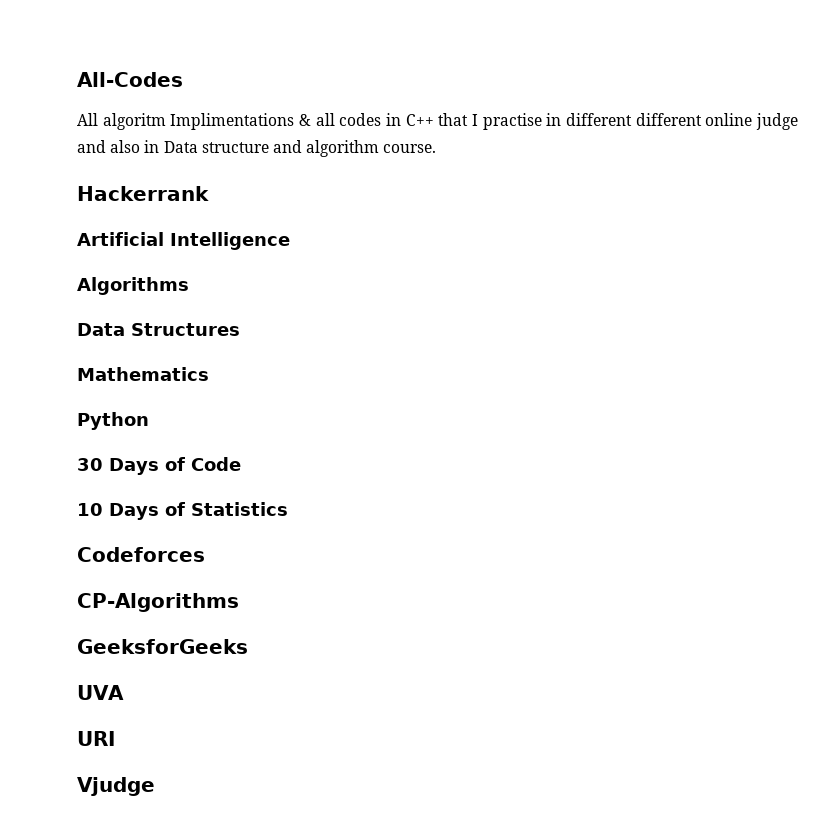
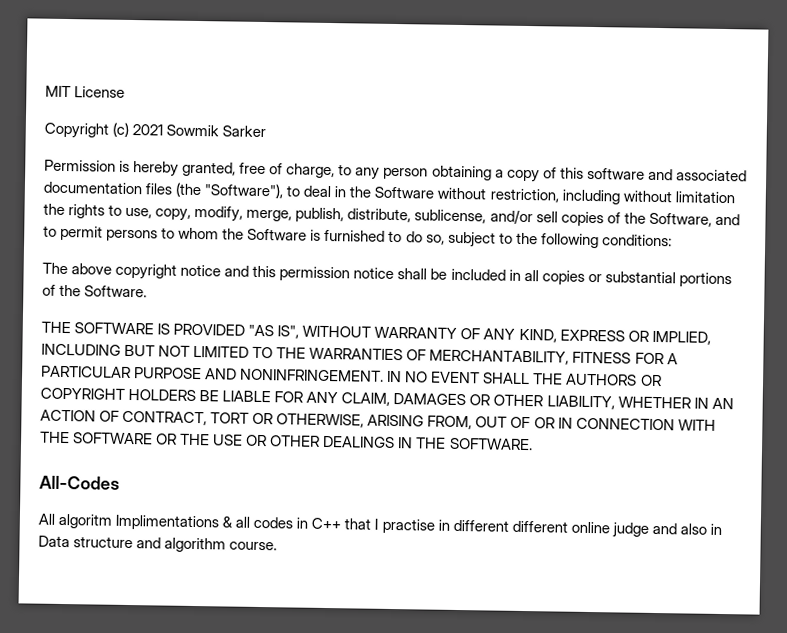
(77, 79) none -> [45,85,126,98] [44,122,267,139] [44,159,747,183] [43,181,735,205] [43,203,740,227] [43,225,672,249] [42,262,732,288] [42,284,148,298] [41,321,711,345] [41,343,678,365] [41,365,662,387] [40,387,734,410] [40,409,716,431] [40,431,533,451] MIT License // Copyright (c) 2021 Sowmik Sarker // Permission is hereby granted, free of charge, to any person obtaining a copy of this software and associated documentation files (the "Software"), to deal in the Software without restriction, including without limitation the rights to use, copy, modify, merge, publish, distribute, sublicense, and/or sell copies of the Software, and to permit persons to whom the Software is furnished to do so, subject to the following conditions: // The above copyright notice and this permission notice shall be included in all copies or substantial portions of the Software. // THE SOFTWARE IS PROVIDED "AS IS", WITHOUT WARRANTY OF ANY KIND, EXPRESS OR IMPLIED, INCLUDING BUT NOT LIMITED TO THE WARRANTIES OF MERCHANTABILITY, FITNESS FOR A PARTICULAR PURPOSE AND NONINFRINGEMENT. IN NO EVENT SHALL THE AUTHORS OR COPYRIGHT HOLDERS BE LIABLE FOR ANY CLAIM, DAMAGES OR OTHER LIABILITY, WHETHER IN AN ACTION OF CONTRACT, TORT OR OTHERWISE, ARISING FROM, OUT OF OR IN CONNECTION WITH THE SOFTWARE OR THE USE OR OTHER DEALINGS IN THE SOFTWARE. //
[77,186,209,201] [77,232,290,250] [77,277,189,295] [77,323,240,336] [77,367,209,381] [77,412,149,430] [77,457,241,475] [77,502,288,520] [77,547,205,562] [77,593,239,612] [77,639,248,654] [77,685,124,700] [77,731,115,746] [77,777,155,796] // Hackerrank // Artificial Intelligence // Algorithms // Data Structures // Mathematics // Python // 30 Days of Code // 10 Days of Statistics // Codeforces // CP-Algorithms // GeeksforGeeks // UVA // URI // Vjudge -> (278, 546) none

